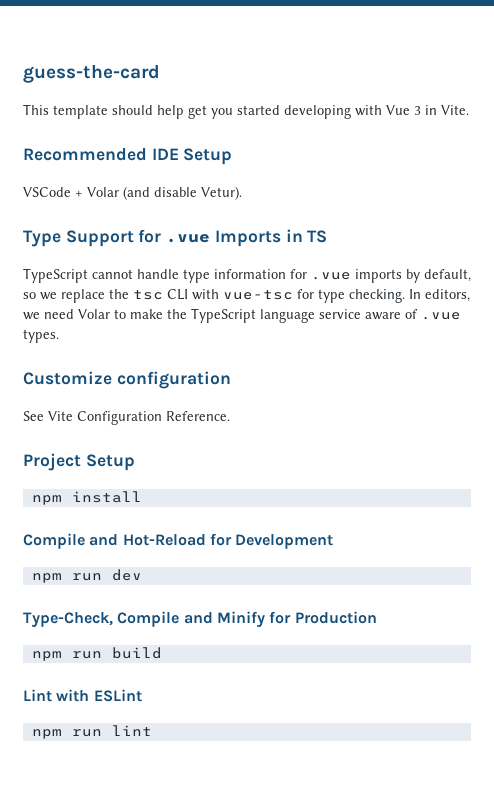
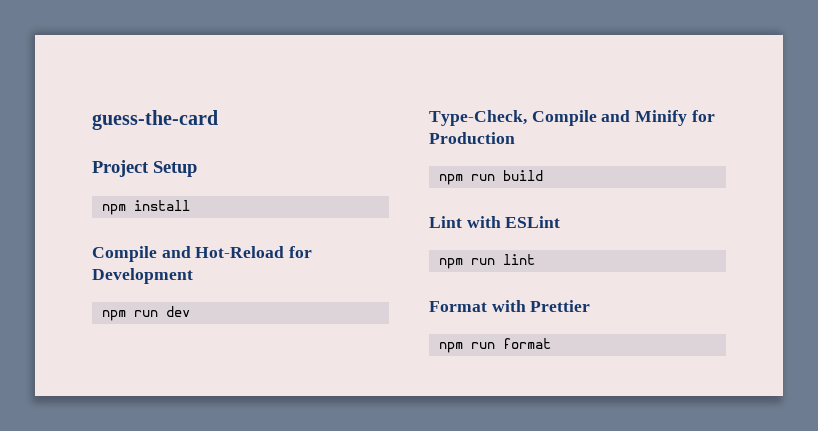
[23,104,469,119] [23,148,233,165] [23,186,242,200] [23,229,328,247] [23,268,471,283] [23,289,470,303] [23,308,461,323] [23,329,59,343] [23,371,231,389] [23,411,230,425] // This template should help get you started developing with Vue 3 in Vite. // Recommended IDE Setup // VSCode + Volar (and disable Vetur). // Type Support for .vue Imports in TS // TypeScript cannot handle type information for .vue imports by default, so we replace the tsc CLI with vue-tsc for type checking. In editors, we need Volar to make the TypeScript language service aware of .vue types. // Customize configuration // See Vite Configuration Reference. -> (218, 120) none
(152, 730) none -> [429,300,591,312] [438,338,551,353] // Format with Prettier // npm run format

